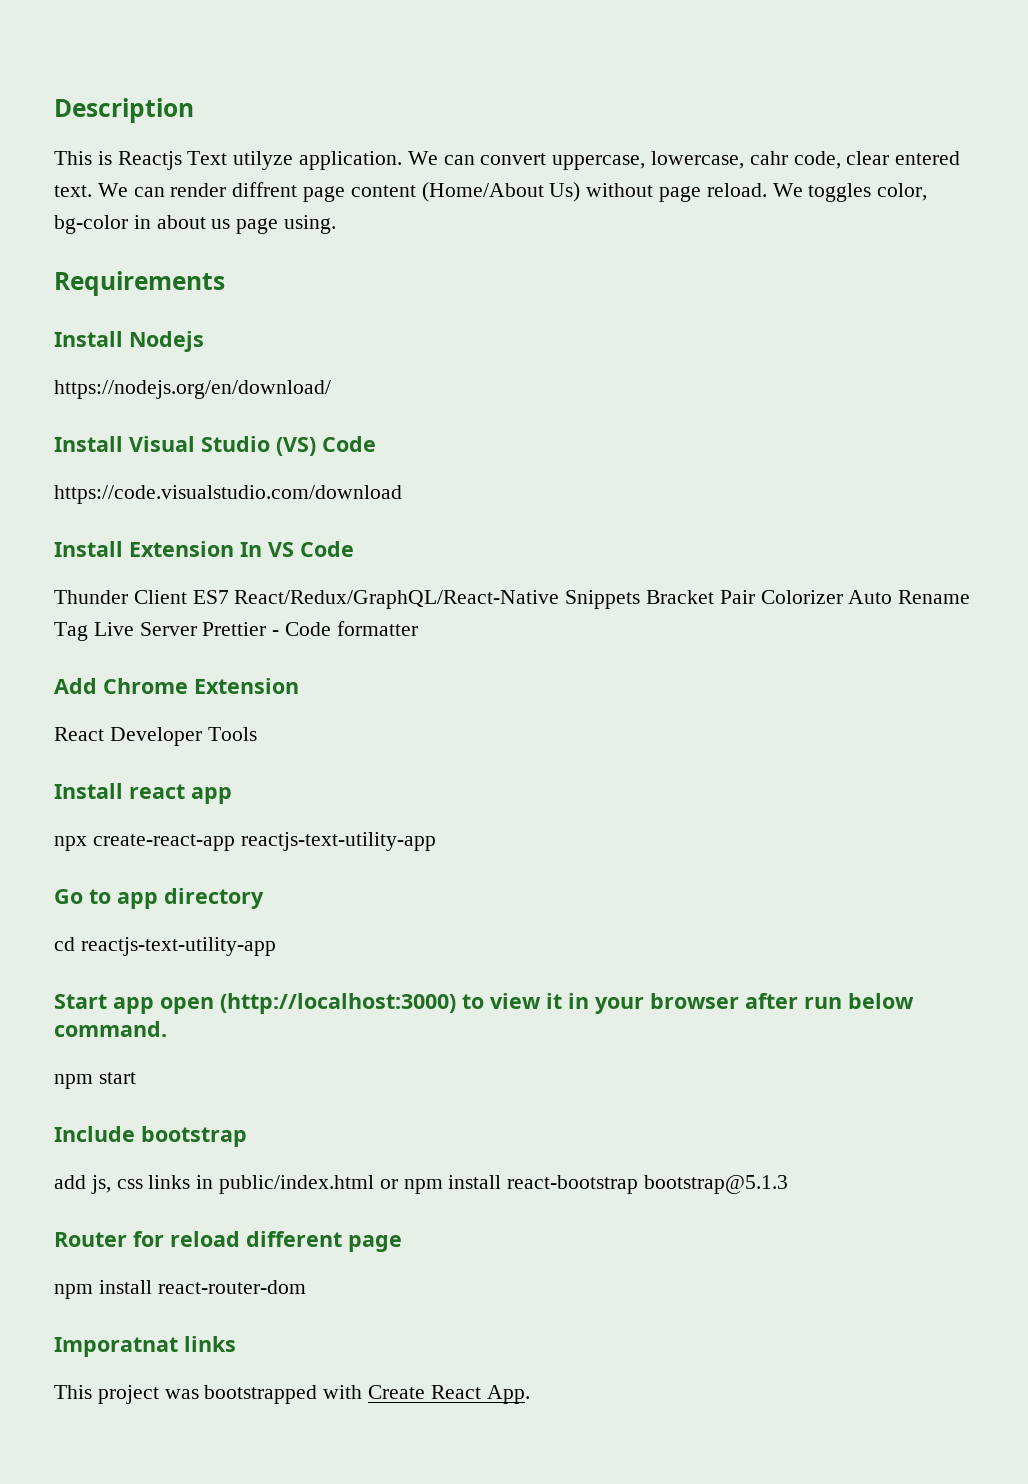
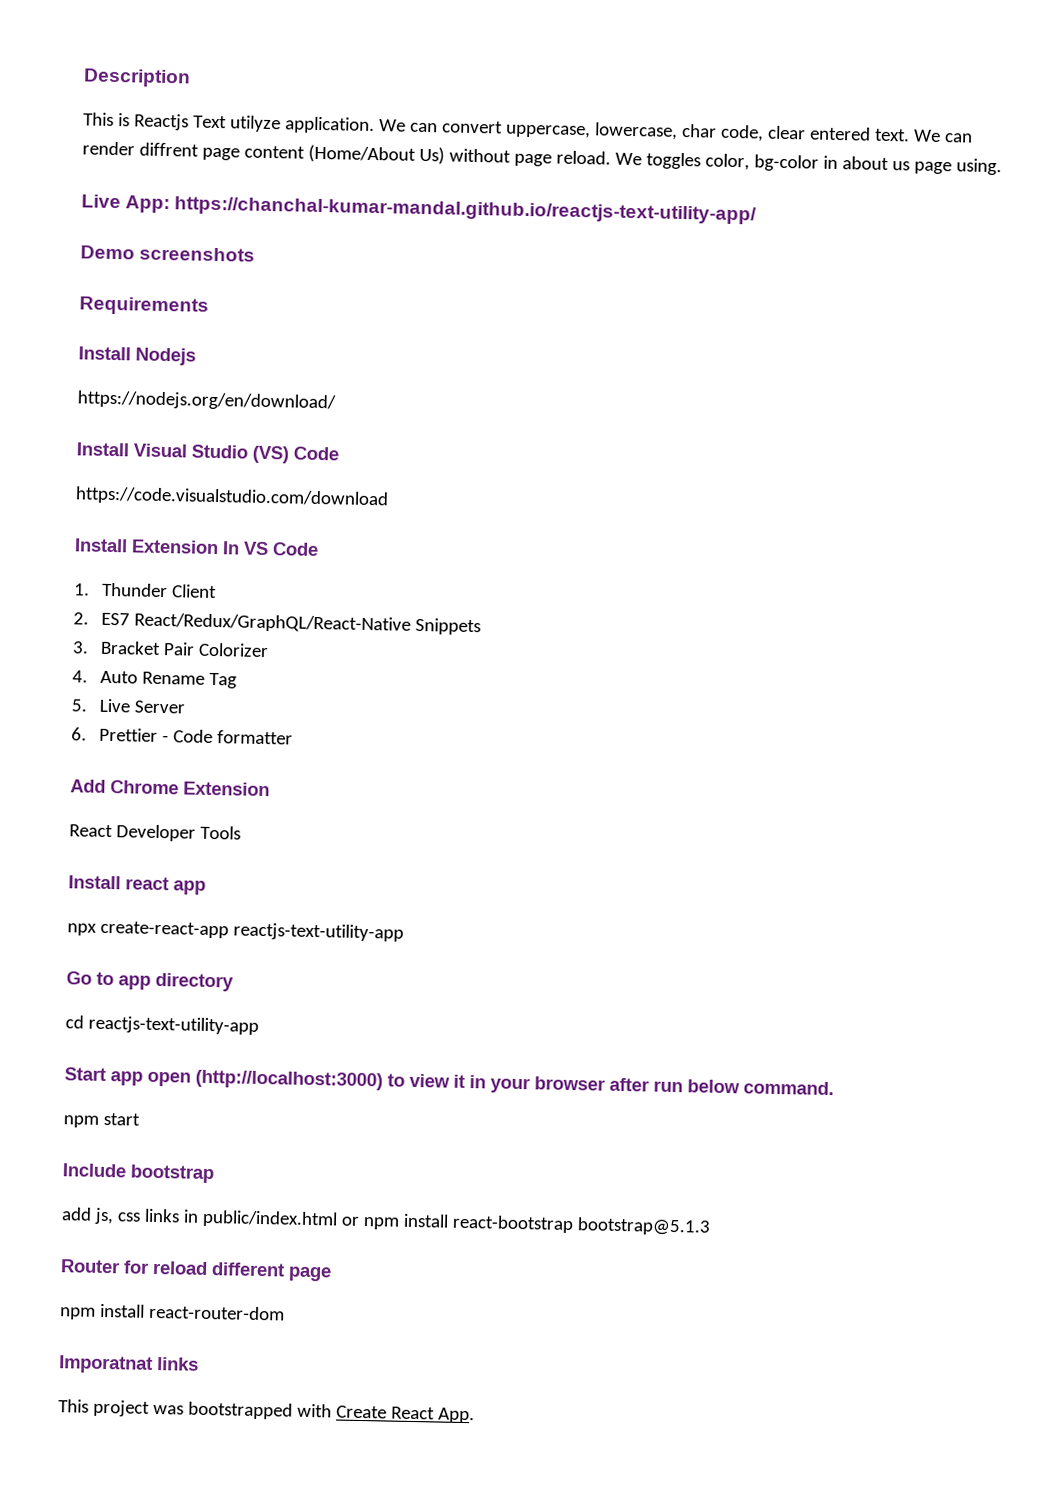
[749,151,788,165] cahr -> [681,123,717,138] char
(337, 224) none -> [81,194,758,225] [80,245,256,262] // Live App: https://chanchal-kumar-mandal.github.io/reactjs-text-utility-app/ // Demo screenshots
(354, 549) none -> [74,583,90,596] 1.
(187, 597) none -> [73,612,89,625] // 2.
(641, 599) none -> [72,641,89,654] // 3.
(843, 597) none -> [72,670,88,683] // 4.
(88, 631) none -> [71,699,88,712] // 5.
(197, 629) none -> [71,727,87,741] // 6.

